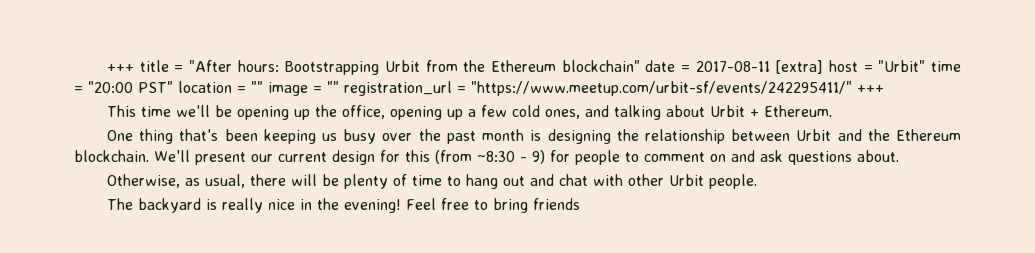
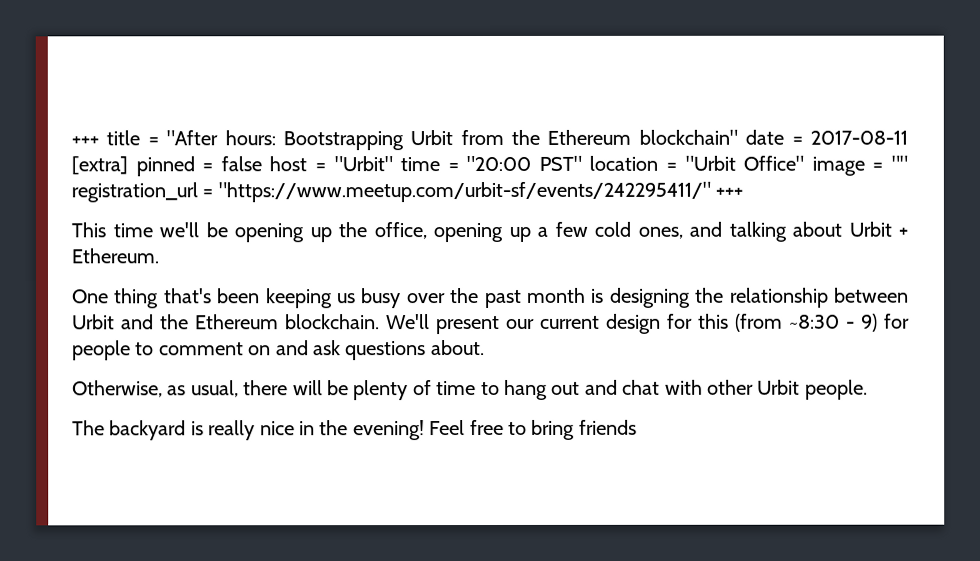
(824, 67) none -> [135,156,262,177] pinned = false
[251,81,263,93] "" -> [684,155,805,171] "Urbit Office"

